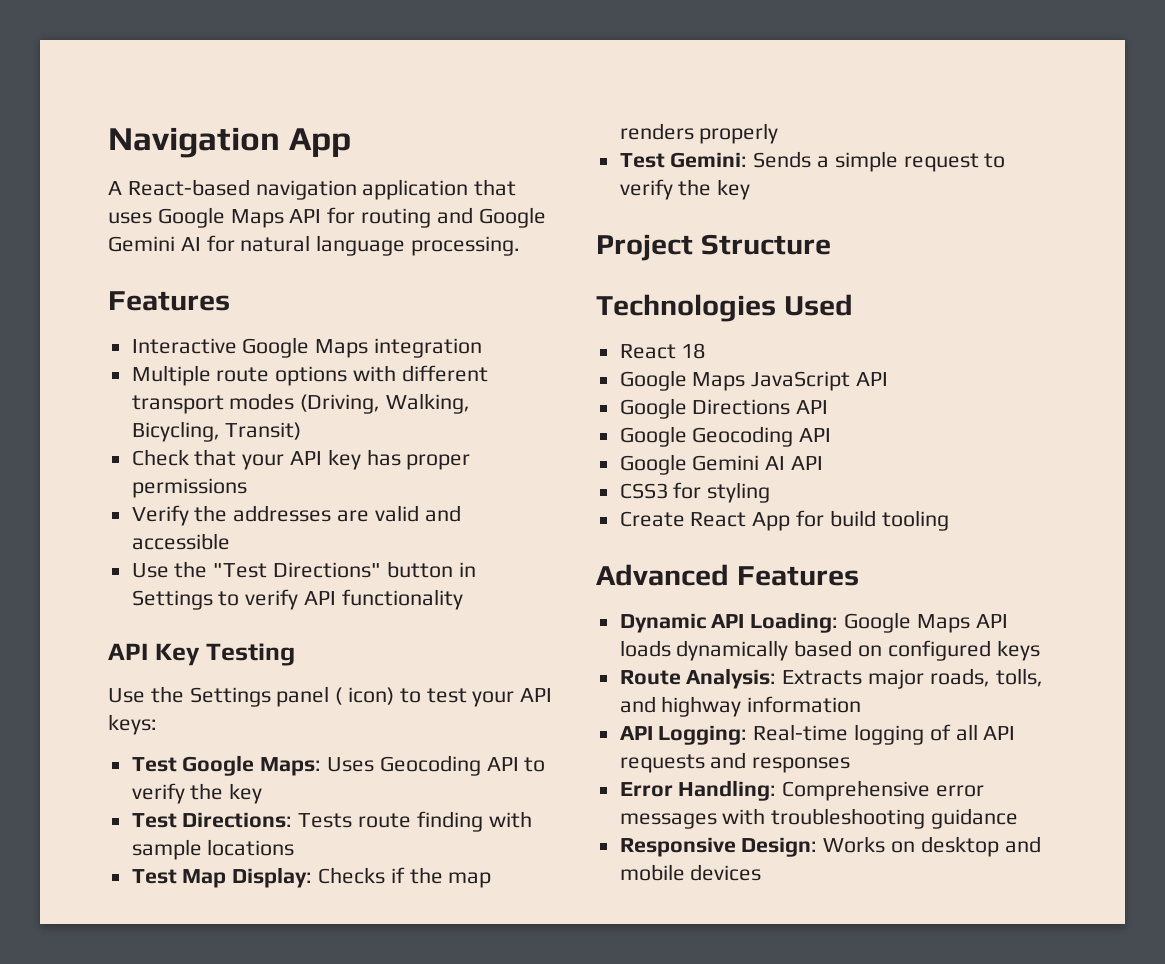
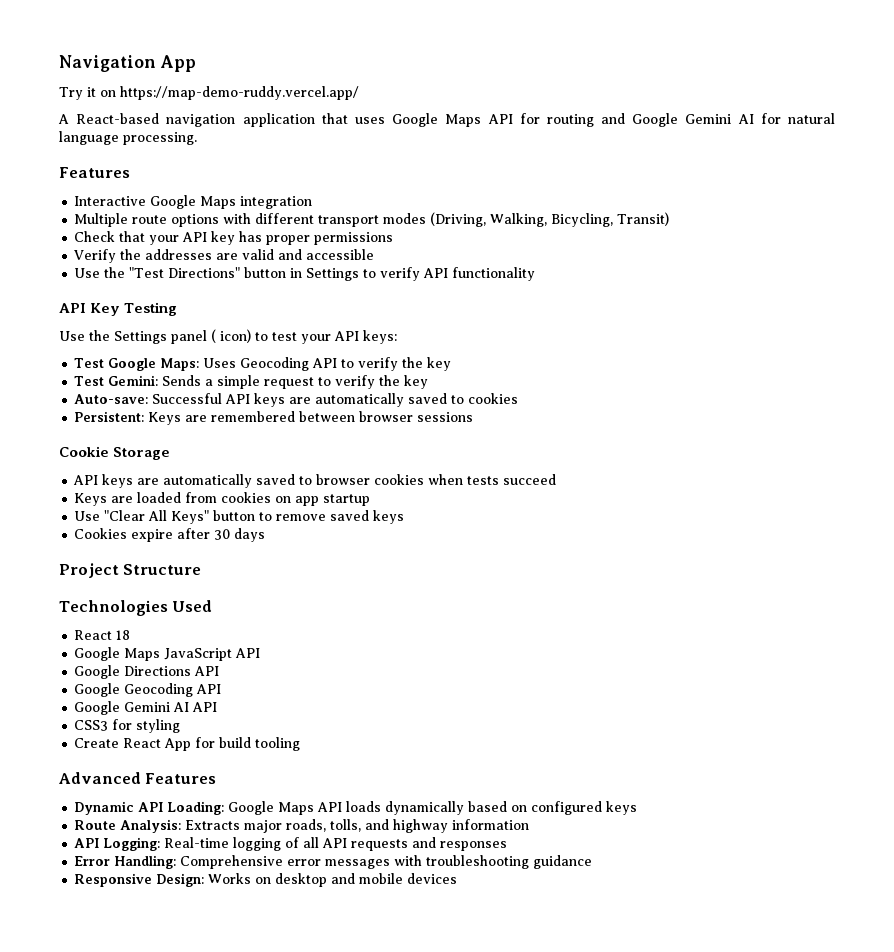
(352, 142) none -> [59,86,359,100] // Try it on https://map-demo-ruddy.vercel.app/
[131,811,532,832] [131,839,295,860] [131,867,492,888] [619,123,779,144] // Test Directions: Tests route finding with sample locations // Test Map Display: Checks if the map renders properly -> (452, 364) none
(751, 189) none -> [74,393,519,407] [74,411,474,425] [59,446,171,460] [73,474,557,488] [74,492,371,506] [74,510,405,524] [74,528,266,542] // Auto-save: Successful API keys are automatically saved to cookies // Persistent: Keys are remembered between browser sessions // Cookie Storage // API keys are automatically saved to browser cookies when tests succeed // Keys are loaded from cookies on app startup // Use "Clear All Keys" button to remove saved keys // Cookies expire after 30 days

